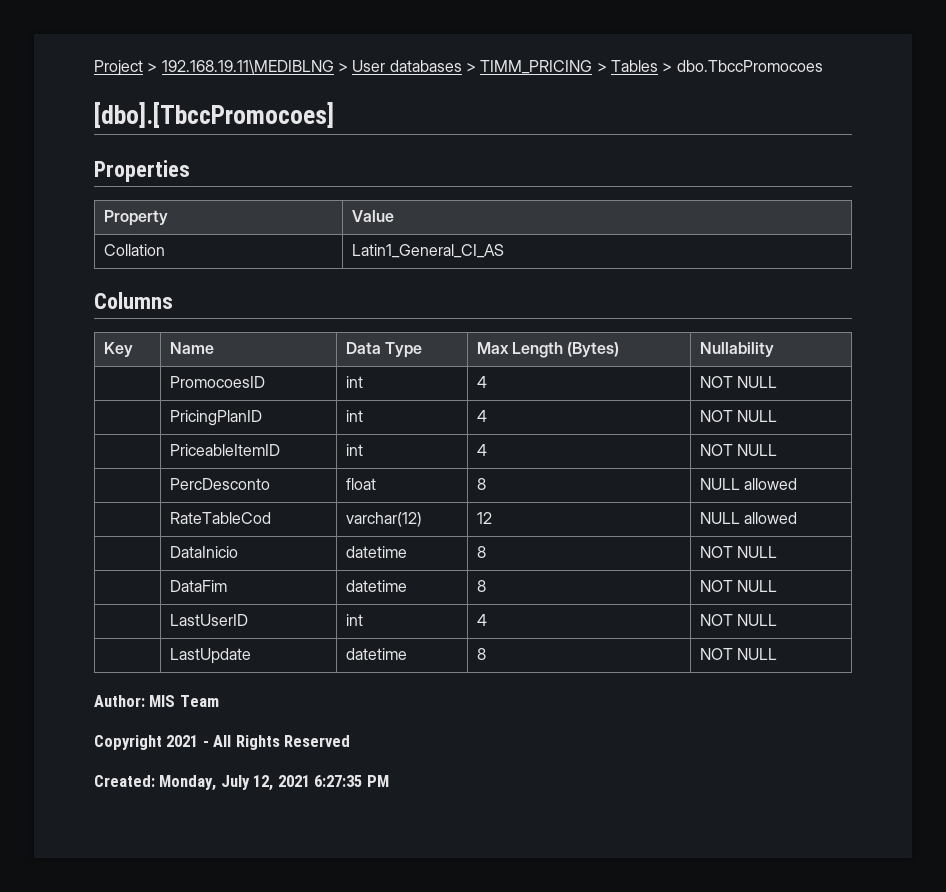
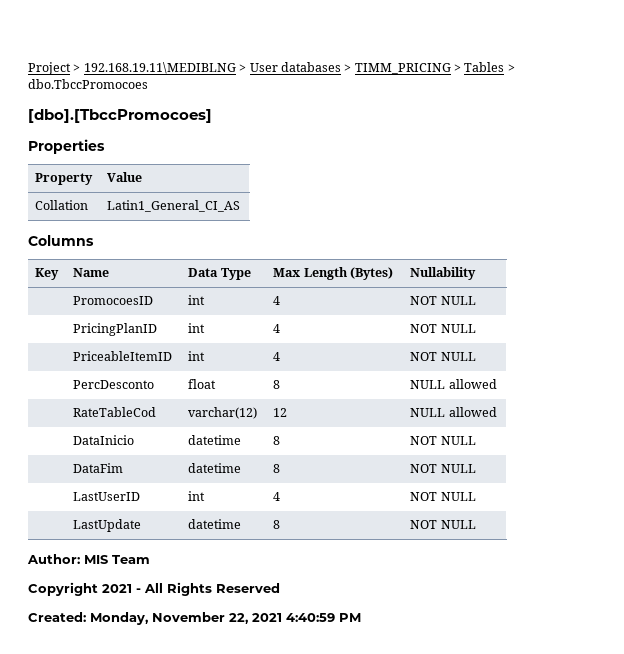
[220,775,363,791] July 12, 2021 6:27:35 -> [152,612,335,624] November 22, 2021 4:40:59

